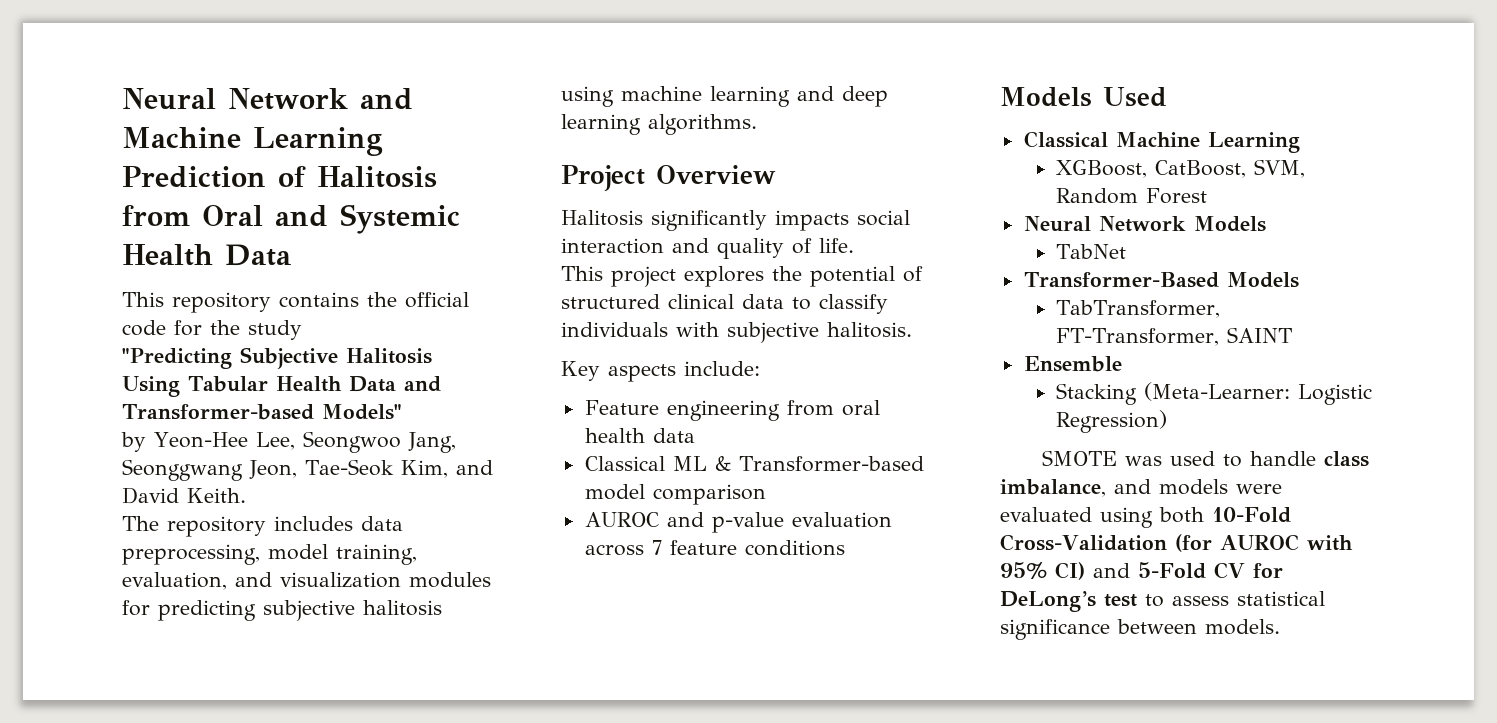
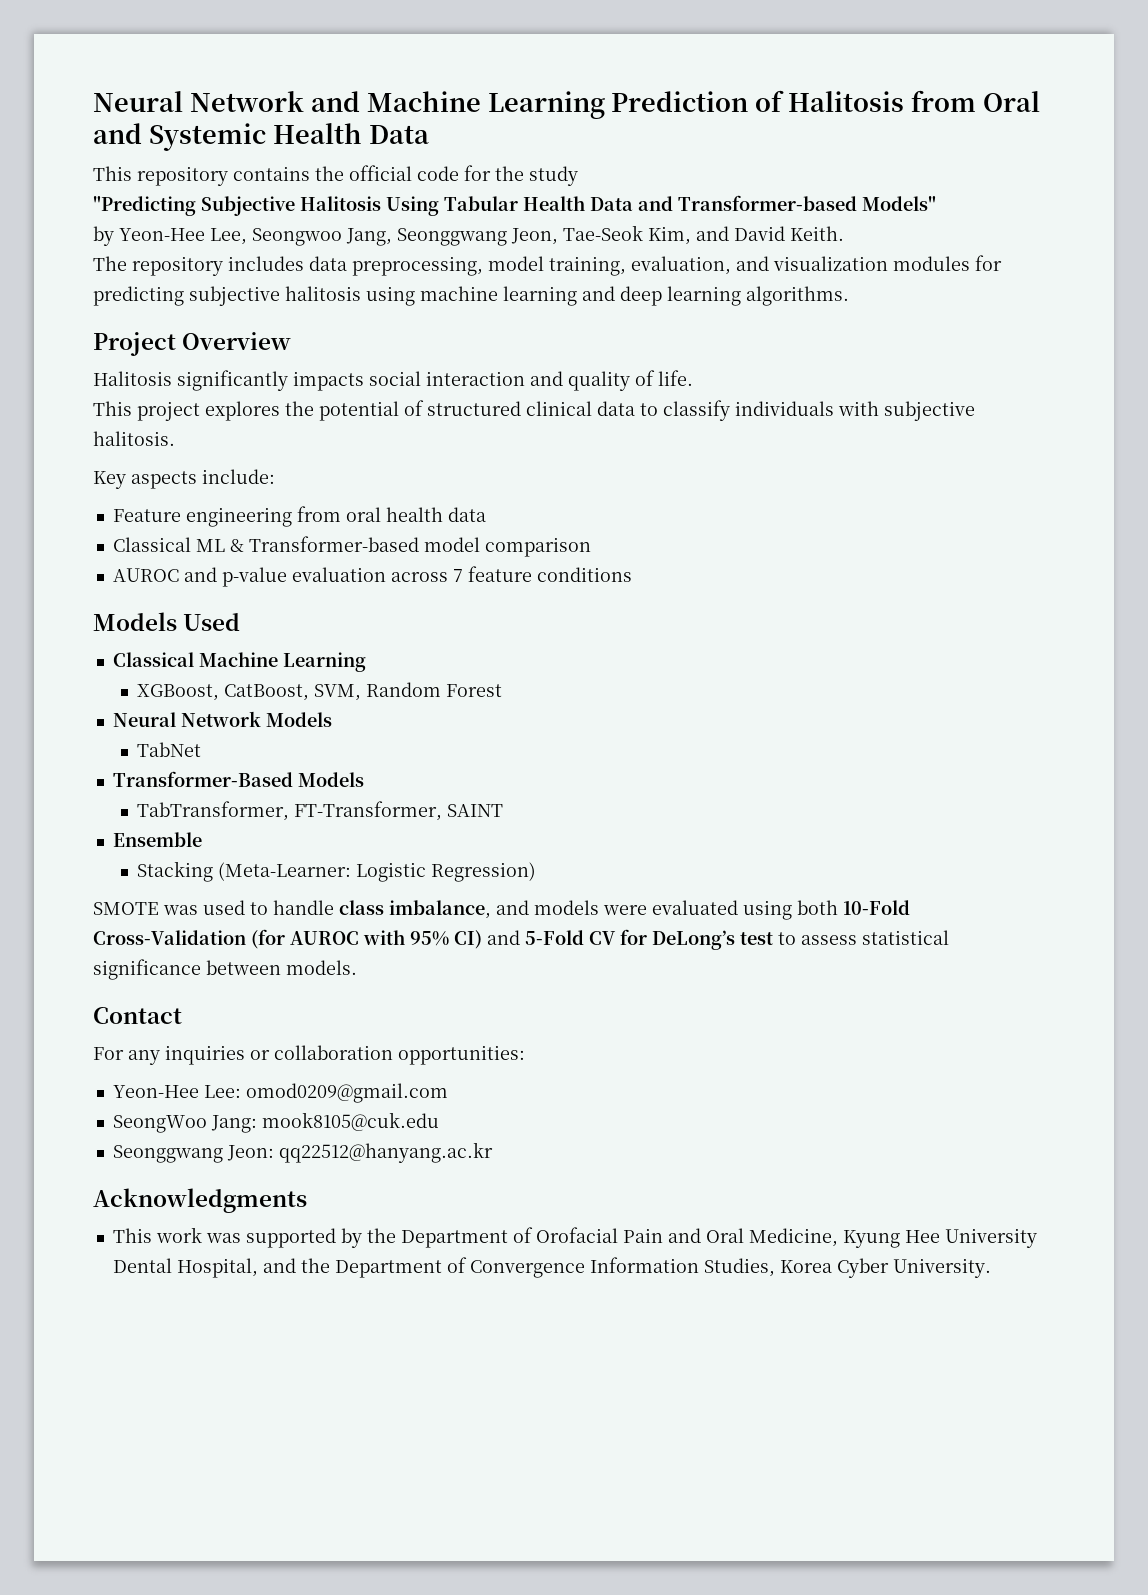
(1280, 627) none -> [93,1007,182,1024] [93,1045,525,1065] [112,1083,448,1103] [112,1112,439,1133] [112,1142,493,1163] [93,1188,307,1213] [112,1227,1037,1248] [112,1257,991,1278] // Contact // For any inquiries or collaboration opportunities: // Yeon-Hee Lee: omod0209@gmail.com // SeongWoo Jang: mook8105@cuk.edu // Seonggwang Jeon: qq22512@hanyang.ac.kr // Acknowledgments // This work was supported by the Department of Orofacial Pain and Oral Medicine, Kyung Hee University Dental Hospital, and the Department of Convergence Information Studies, Korea Cyber University.

